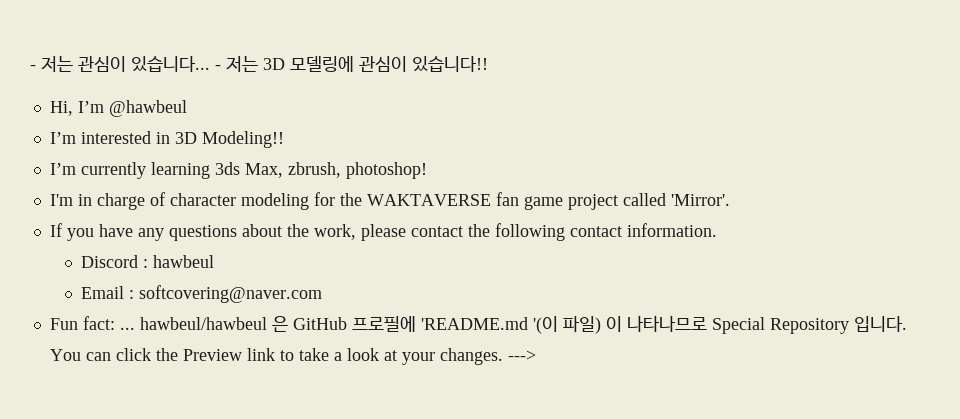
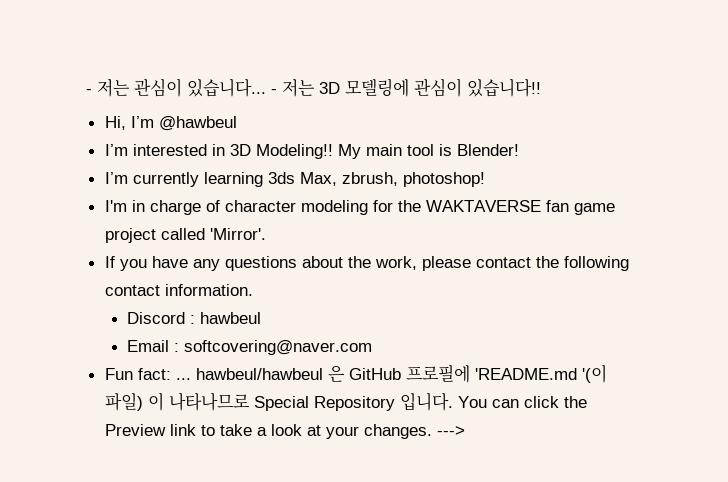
(284, 139) none -> [337,144,519,159] My main tool is Blender!

